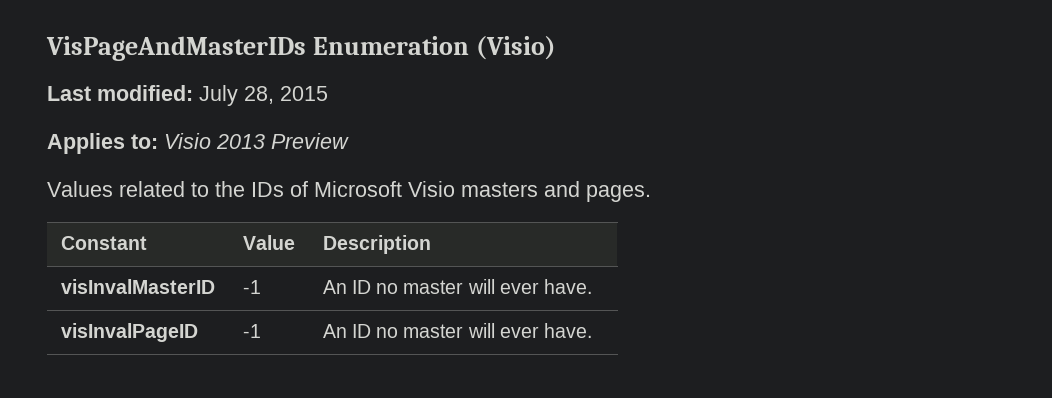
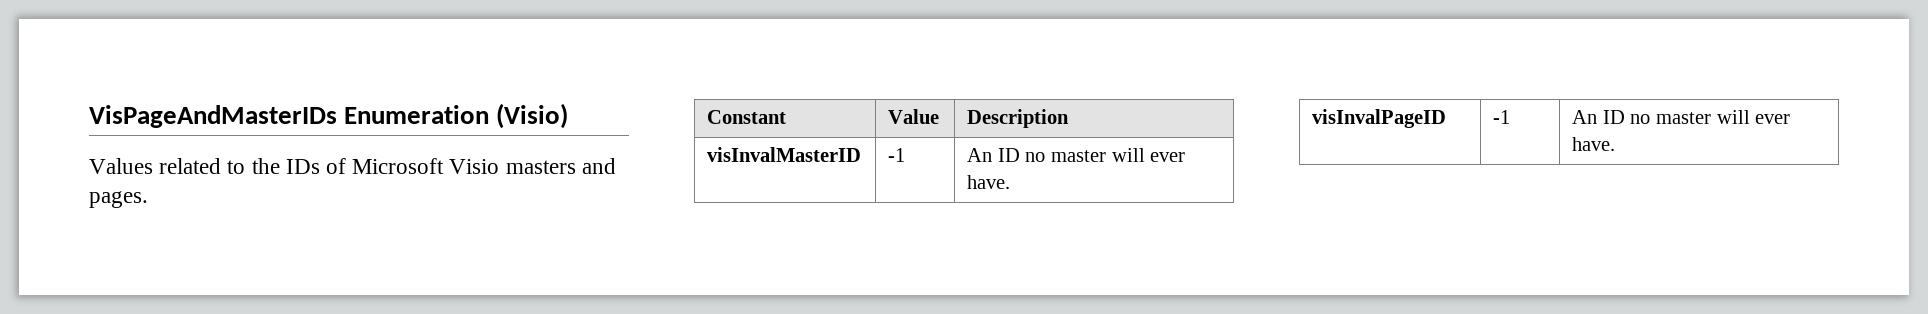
[47,85,328,106] [47,133,349,154] // Last modified: July 28, 2015 // Applies to: Visio 2013 Preview -> (569, 116) none

